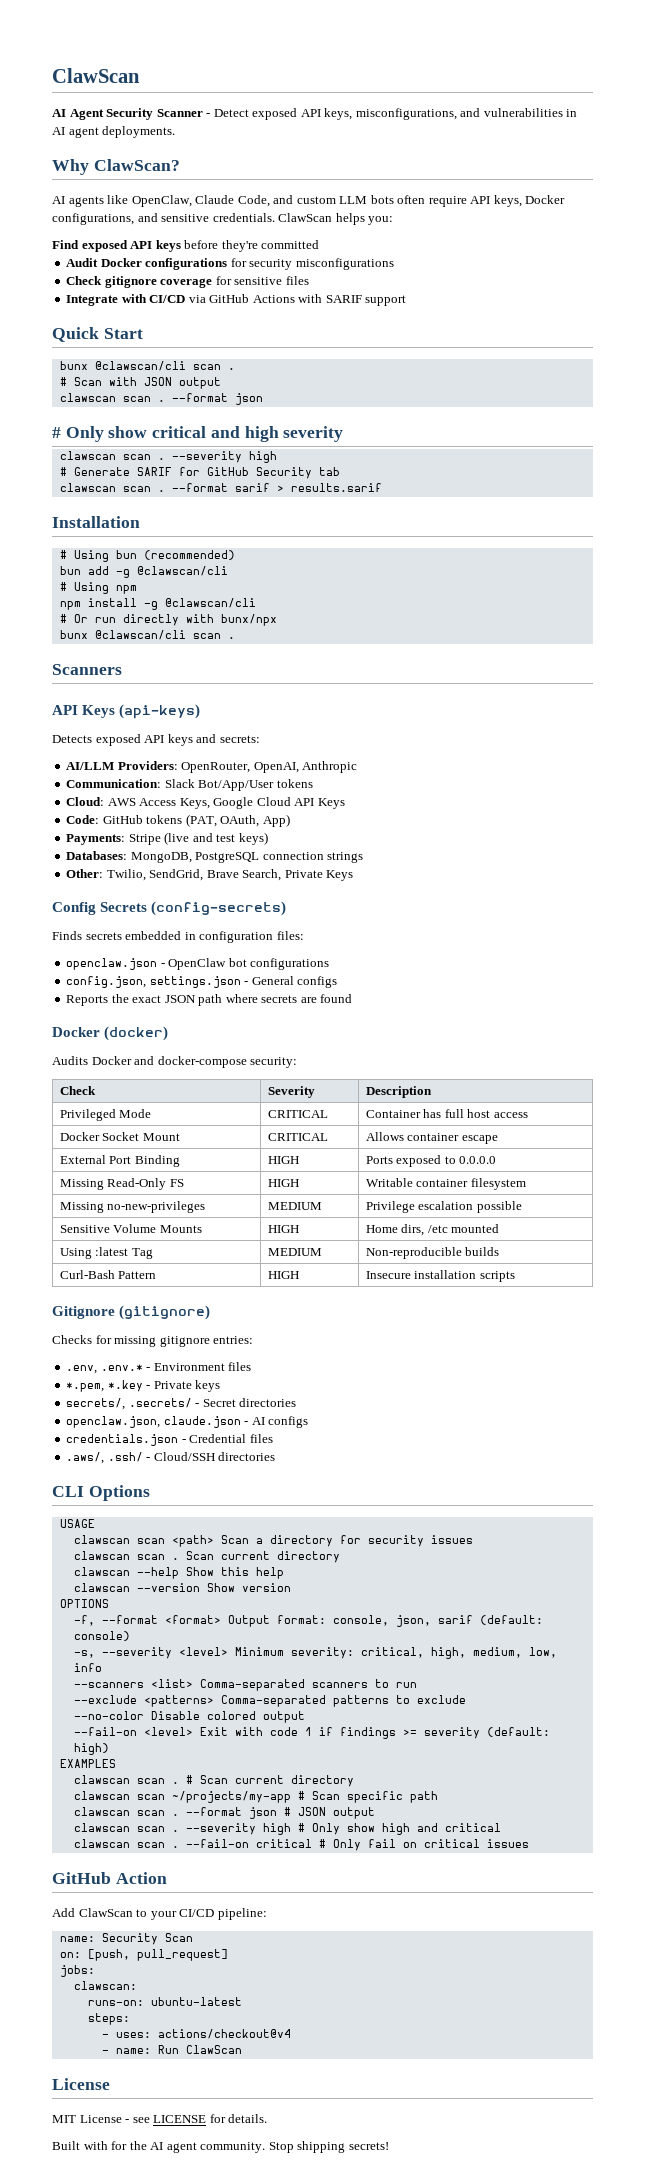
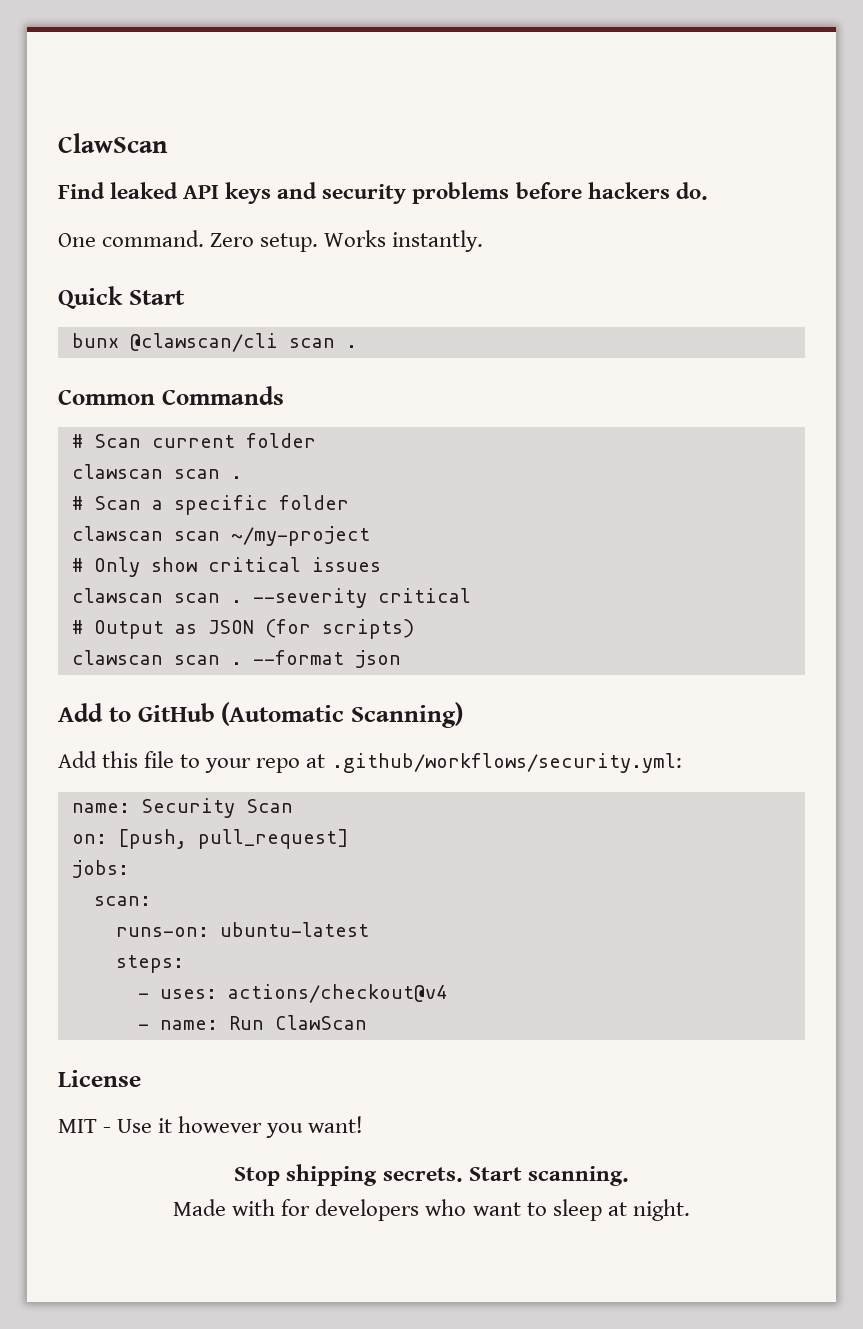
[52,68,140,83] [52,108,578,120] [52,126,176,138] [52,159,180,175] [52,195,566,207] [52,213,394,225] ClawScan // AI Agent Security Scanner - Detect exposed API keys, misconfigurations, and vulnerabilities in AI agent deployments. // Why ClawScan? // AI agents like OpenClaw, Claude Code, and custom LLM bots often require API keys, Docker configurations, and sensitive credentials. ClawScan helps you: -> [58,133,168,153] ClawScan
[81,240,320,252] [66,258,394,270] [66,276,309,288] [66,294,407,306] exposed API keys before they're committed // Audit Docker configurations for security misconfigurations // Check gitignore coverage for sensitive files // Integrate with CI/CD via GitHub Actions with SARIF support -> [110,182,708,204] [58,230,484,252] leaked API keys and security problems before hackers do. // One command. Zero setup. Works instantly.
[59,377,221,389] // # Scan with JSON output -> [58,386,284,405] [71,433,316,448] [71,464,242,479] [71,495,349,515] [71,526,370,546] [71,557,381,577] [71,588,471,608] [71,619,414,639] // Common Commands // # Scan current folder // clawscan scan . // # Scan a specific folder // clawscan scan ~/my-project // # Only show critical issues // clawscan scan . --severity critical // # Output as JSON (for scripts)
[52,426,344,442] [59,451,277,463] [59,467,340,479] [59,483,382,492] [52,516,140,528] [59,550,235,562] [59,566,228,578] [59,582,137,594] [59,598,256,610] [59,614,277,626] [59,630,235,640] [52,664,122,675] [52,704,201,719] [52,734,260,746] [66,761,358,773] [66,779,313,791] [66,797,345,809] [66,814,290,827] [66,832,268,845] [66,851,364,863] [66,869,354,881] [52,901,287,916] [52,931,304,943] [66,958,330,970] [66,976,338,988] [66,994,353,1006] [52,1026,169,1041] [52,1056,298,1068] [59,1086,96,1095] [267,1086,315,1098] [365,1086,432,1098] [59,1109,152,1121] [267,1110,328,1118] [365,1109,528,1118] [59,1132,180,1141] [267,1133,328,1141] [365,1132,498,1144] [59,1155,180,1167] [267,1156,299,1164] [365,1155,497,1167] [59,1178,184,1190] [267,1179,299,1187] [365,1178,526,1190] [59,1201,206,1213] [267,1202,322,1210] [365,1201,522,1213] [59,1224,202,1233] [267,1225,299,1233] [365,1224,500,1236] [59,1247,153,1259] [267,1248,322,1256] [365,1247,500,1259] [59,1270,157,1279] [267,1271,299,1279] [365,1270,515,1282] [52,1305,211,1320] [52,1335,254,1347] [66,1362,252,1374] [66,1380,221,1392] [66,1398,297,1410] [66,1416,309,1428] [66,1434,273,1446] [66,1452,276,1464] [52,1485,150,1501] [59,1519,95,1528] [73,1535,473,1547] [73,1551,340,1563] [73,1567,284,1579] [73,1583,291,1592] [59,1599,109,1608] [73,1615,543,1627] [73,1631,130,1641] [73,1647,557,1659] [73,1663,102,1672] [73,1679,417,1691] [73,1695,466,1707] [73,1711,305,1723] [73,1727,550,1739] [73,1743,109,1755] [59,1759,116,1768] [73,1775,354,1787] [73,1791,438,1803] [73,1807,375,1819] [73,1823,501,1835] [73,1839,529,1851] [52,1872,167,1884] [52,1908,267,1920] # Only show critical and high severity // clawscan scan . --severity high // # Generate SARIF for GitHub Security tab // clawscan scan . --format sarif > results.sarif // Installation // # Using bun (recommended) // bun add -g @clawscan/cli // # Using npm // npm install -g @clawscan/cli // # Or run directly with bunx/npx // bunx @clawscan/cli scan . // Scanners // API Keys (api-keys) // Detects exposed API keys and secrets: // AI/LLM Providers: OpenRouter, OpenAI, Anthropic // Communication: Slack Bot/App/User tokens // Cloud: AWS Access Keys, Google Cloud API Keys // Code: GitHub tokens (PAT, OAuth, App) // Payments: Stripe (live and test keys) // Databases: MongoDB, PostgreSQL connection strings // Other: Twilio, SendGrid, Brave Search, Private Keys // Config Secrets (config-secrets) // Finds secrets embedded in configuration files: // openclaw.json - OpenClaw bot configurations // config.json, settings.json - General configs // Reports the exact JSON path where secrets are found // Docker (docker) // Audits Docker and docker-compose security: // Check | Severity | Description // Privileged Mode | CRITICAL | Container has full host access // Docker Socket Mount | CRITICAL | Allows container escape // External Port Binding | HIGH | Ports exposed to 0.0.0.0 // Missing Read-Only FS | HIGH | Writable container filesystem // Missing no-new-privileges | MEDIUM | Privilege escalation possible // Sensitive Volume Mounts | HIGH | Home dirs, /etc mounted // Using :latest Tag | MEDIUM | Non-reproducible builds // Curl-Bash Pattern | HIGH | Insecure installation scripts // Gitignore (gitignore) // Checks for missing gitignore entries: // .env, .env.* - Environment files // *.pem, *.key - Private keys // secrets/, .secrets/ - Secret directories // openclaw.json, claude.json - AI configs // credentials.json - Credential files // .aws/, .ssh/ - Cloud/SSH directories // CLI Options // USAGE // clawscan scan <path> Scan a directory for security issues // clawscan scan . Scan current directory // clawscan --help Show this help // clawscan --version Show version // OPTIONS // -f, --format <format> Output format: console, json, sarif (default: console) // -s, --severity <level> Minimum severity: critical, high, medium, low, info // --scanners <list> Comma-separated scanners to run // --exclude <patterns> Comma-separated patterns to exclude // --no-color Disable colored output // --fail-on <level> Exit with code 1 if findings >= severity (default: high) // EXAMPLES // clawscan scan . # Scan current directory // clawscan scan ~/projects/my-app # Scan specific path // clawscan scan . --format json # JSON output // clawscan scan . --severity high # Only show high and critical // clawscan scan . --fail-on critical # Only fail on critical issues // GitHub Action // Add ClawScan to your CI/CD pipeline: -> [58,702,463,728] [58,751,682,773] Add to GitHub (Automatic Scanning) // Add this file to your repo at .github/workflows/security.yml:
[73,1981,137,1990] clawscan: -> [93,896,151,906] scan:
[79,2114,268,2123] [52,2141,389,2153] License - see LICENSE for details. // Built with for the AI agent community. Stop shipping secrets! -> [103,1116,364,1138] [234,1164,629,1186] [173,1199,690,1221] - Use it however you want! // Stop shipping secrets. Start scanning. // Made with for developers who want to sleep at night.

